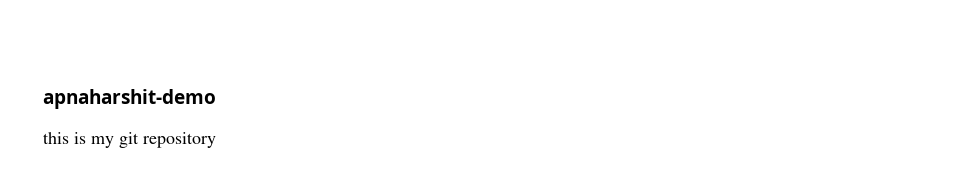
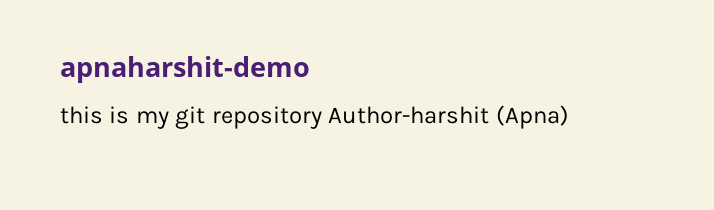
(216, 140) none -> [328,105,569,129] Author-harshit (Apna)

